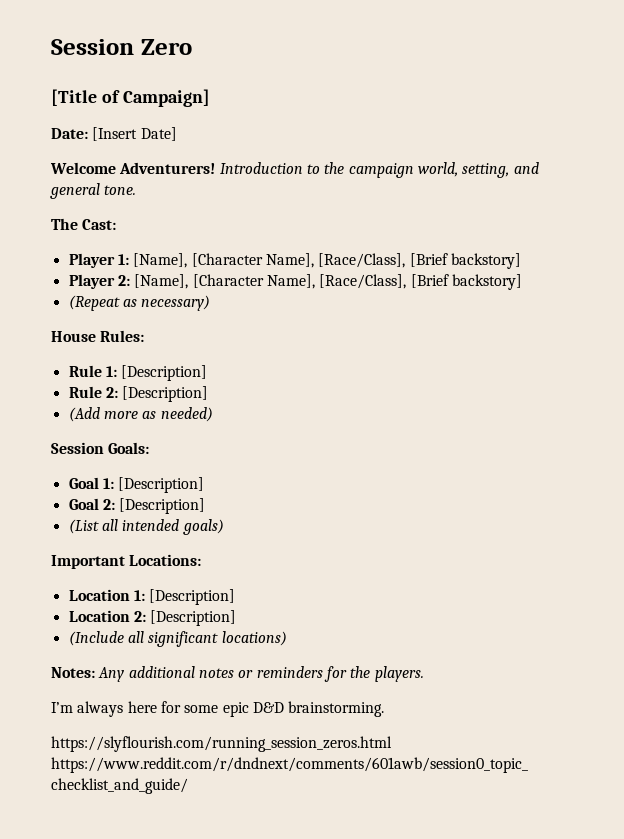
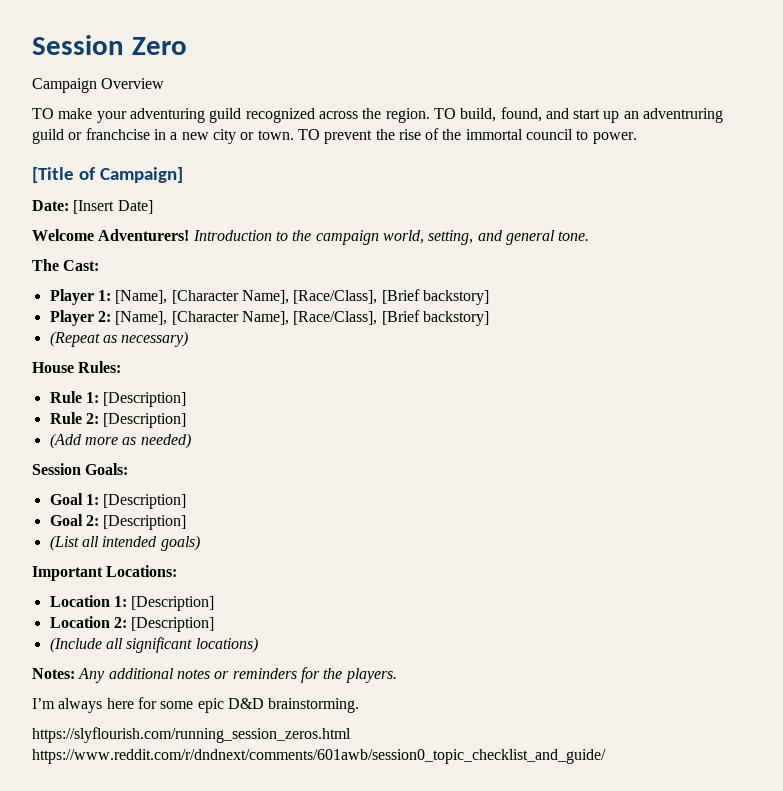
(192, 47) none -> [32,78,165,93] [32,107,724,123] [32,128,637,144] // Campaign Overview // TO make your adventuring guild recognized across the region. TO build, found, and start up an adventruring guild or franchcise in a new city or town. TO prevent the rise of the immortal council to power.

